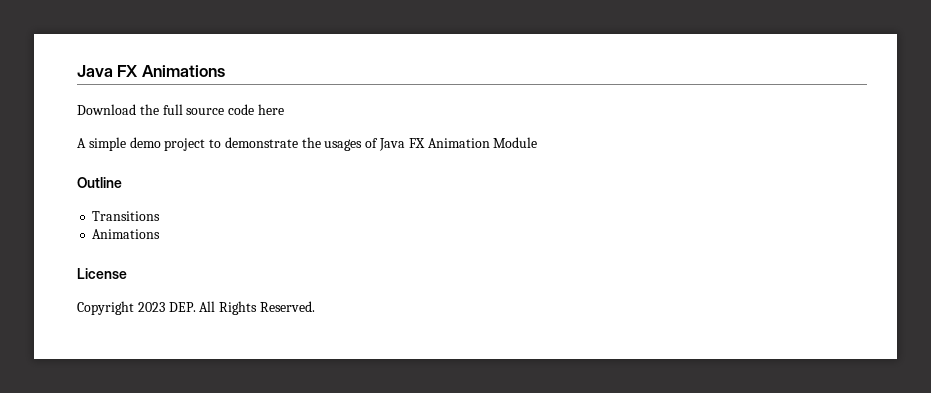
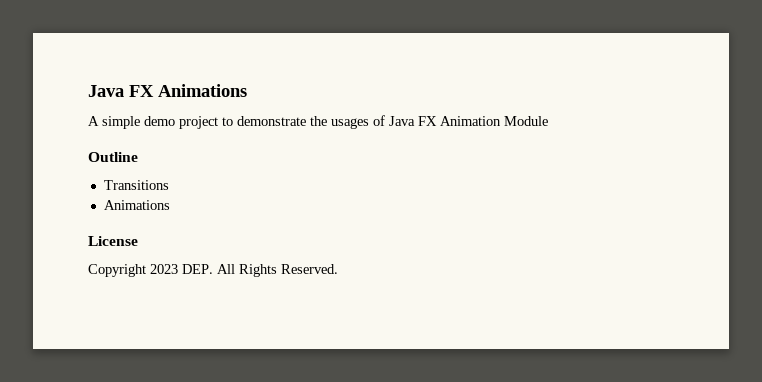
[77,104,284,115] // Download the full source code here -> (247, 90) none

